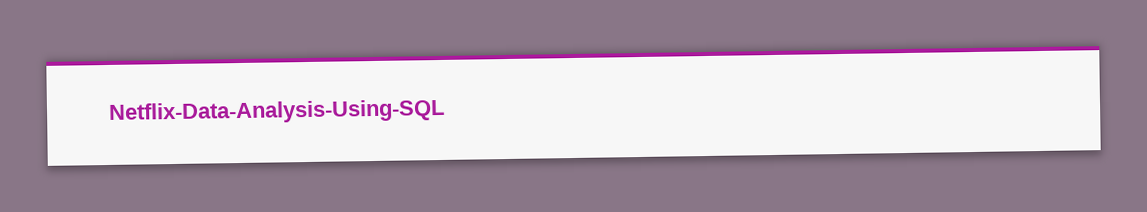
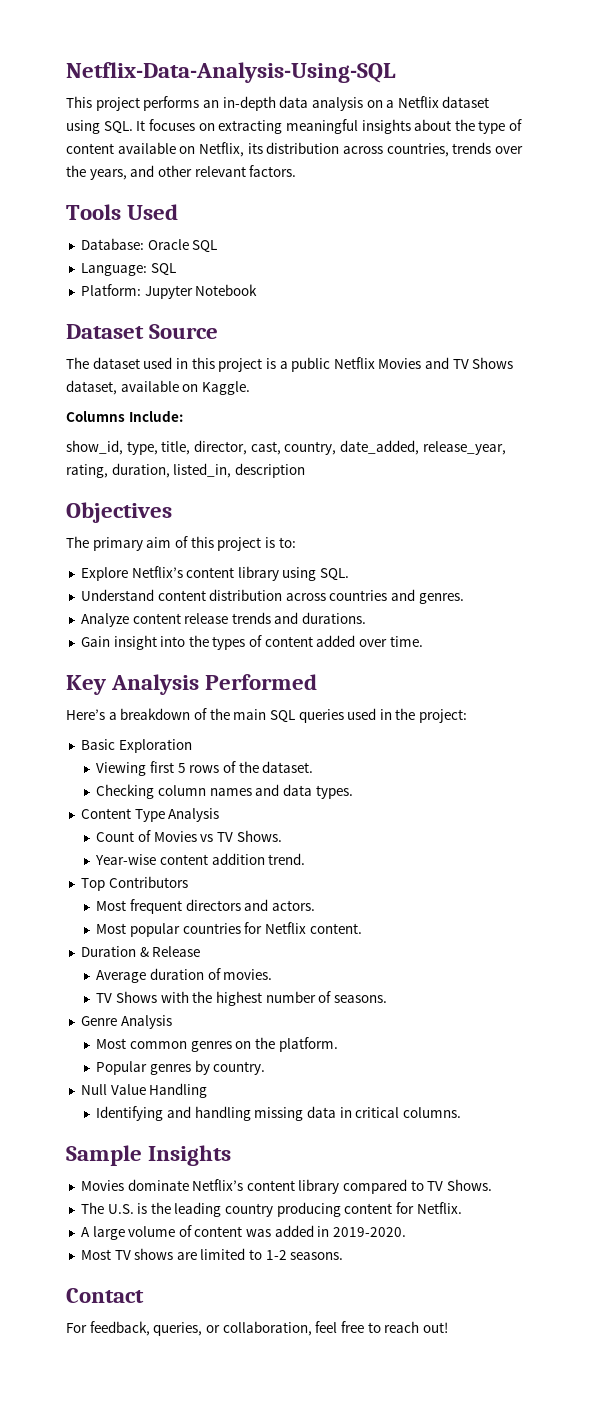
(445, 111) none -> [66,96,490,111] [66,119,523,134] [66,142,523,157] [66,165,297,180] [66,204,179,220] [80,238,218,253] [80,263,176,276] [80,284,258,299] [66,324,219,339] [66,357,514,372] [66,380,250,395] [66,410,183,422] [66,440,506,455] [66,463,305,478] [66,502,172,523] [66,536,296,551] [80,566,350,581] [80,589,464,604] [80,612,367,627] [80,635,423,650] [66,674,318,695] [66,708,468,723] [80,739,192,753] [96,761,314,776] [96,784,353,799] [80,808,220,822] [96,830,282,842] [95,853,306,865] [80,876,188,891] [96,899,316,914] [96,922,362,937] [80,946,201,957] [96,968,273,983] [96,991,387,1006] [80,1015,172,1029] [96,1037,338,1052] [96,1060,266,1075] [80,1083,208,1098] [96,1106,461,1121] [66,1145,232,1166] [80,1179,493,1194] [80,1202,462,1217] [80,1225,407,1240] [80,1248,344,1260] [66,1288,144,1303] [66,1321,448,1336] // This project performs an in-depth data analysis on a Netflix dataset using SQL. It focuses on extracting meaningful insights about the type of content available on Netflix, its distribution across countries, trends over the years, and other relevant factors. // Tools Used // Database: Oracle SQL // Language: SQL // Platform: Jupyter Notebook // Dataset Source // The dataset used in this project is a public Netflix Movies and TV Shows dataset, available on Kaggle. // Columns Include: // show_id, type, title, director, cast, country, date_added, release_year, rating, duration, listed_in, description // Objectives // The primary aim of this project is to: // Explore Netflix’s content library using SQL. // Understand content distribution across countries and genres. // Analyze content release trends and durations. // Gain insight into the types of content added over time. // Key Analysis Performed // Here’s a breakdown of the main SQL queries used in the project: // Basic Exploration // Viewing first 5 rows of the dataset. // Checking column names and data types. // Content Type Analysis // Count of Movies vs TV Shows. // Year-wise content addition trend. // Top Contributors // Most frequent directors and actors. // Most popular countries for Netflix content. // Duration & Release // Average duration of movies. // TV Shows with the highest number of seasons. // Genre Analysis // Most common genres on the platform. // Popular genres by country. // Null Value Handling // Identifying and handling missing data in critical columns. // Sample Insights // Movies dominate Netflix’s content library compared to TV Shows. // The U.S. is the leading country producing content for Netflix. // A large volume of content was added in 2019-2020. // Most TV shows are limited to 1-2 seasons. // Contact // For feedback, queries, or collaboration, feel free to reach out!

